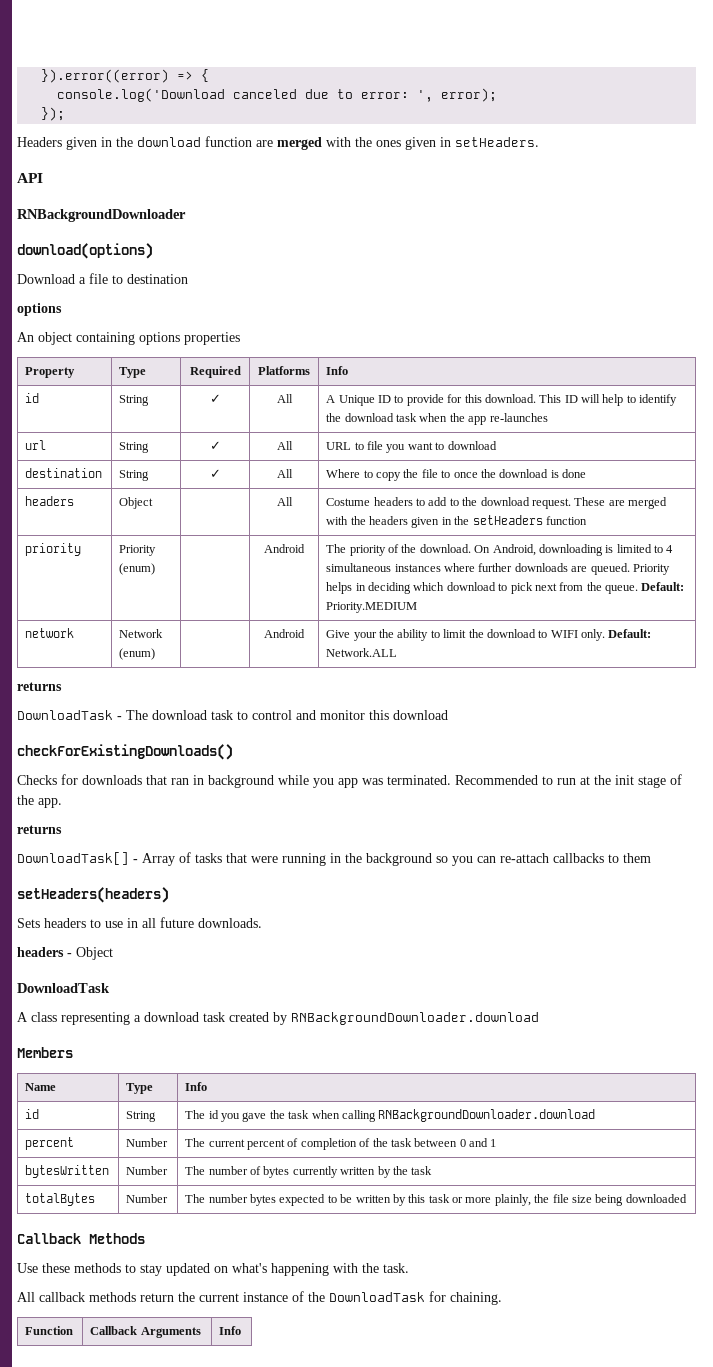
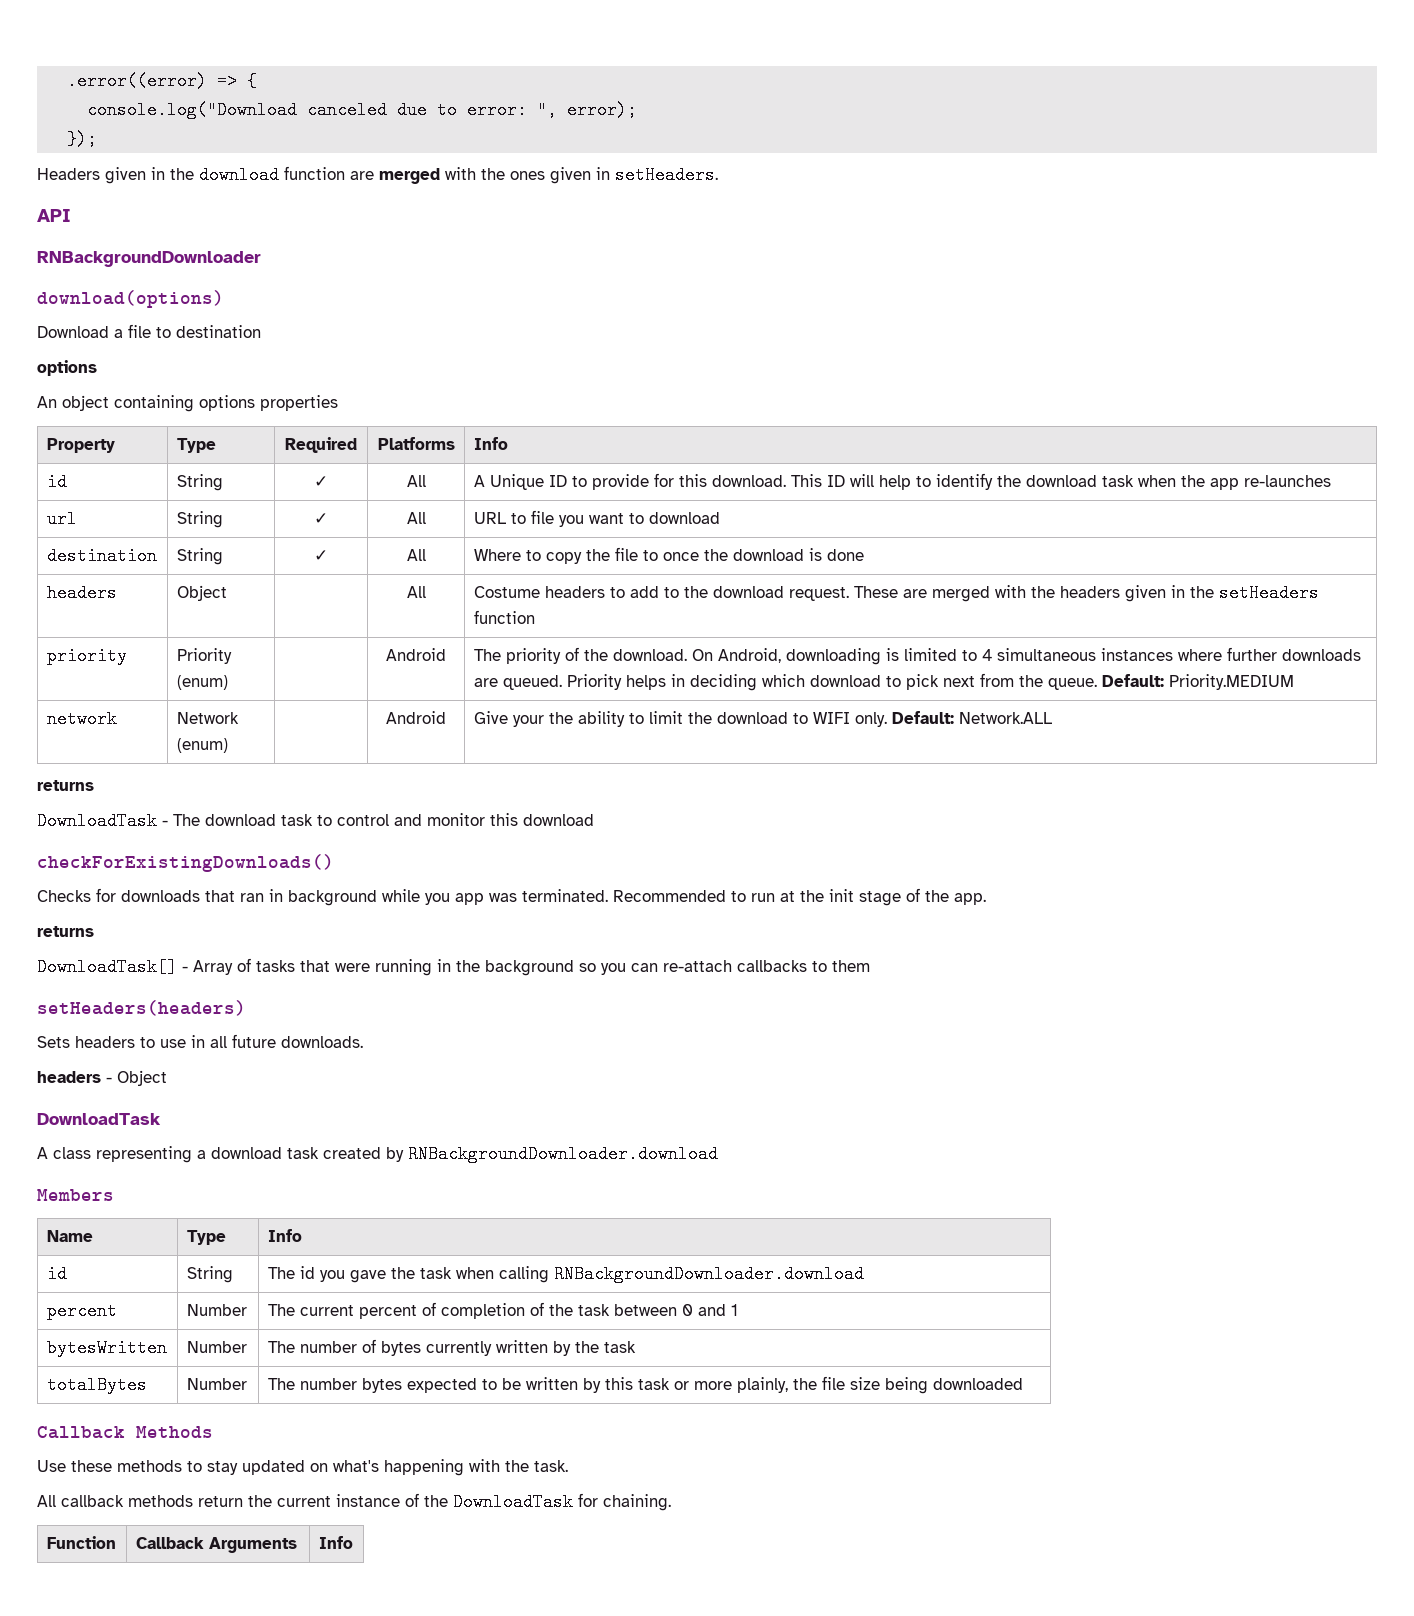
[41,69,170,83] }).error((error) -> [67,72,208,90] .error((error)
[57,88,226,102] console.log('Download -> [87,101,298,119] console.log("Download
[417,90,434,102] ', -> [537,101,558,119] ",

